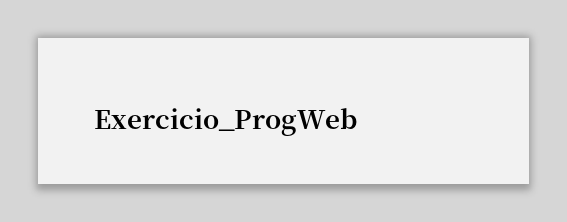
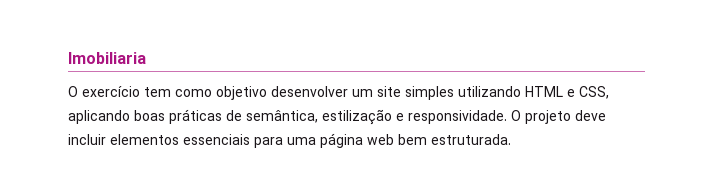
[94,108,357,136] Exercicio_ProgWeb -> [68,52,146,64] [68,86,609,100] [68,109,606,125] [68,133,511,148] Imobiliaria // O exercício tem como objetivo desenvolver um site simples utilizando HTML e CSS, aplicando boas práticas de semântica, estilização e responsividade. O projeto deve incluir elementos essenciais para uma página web bem estruturada.

